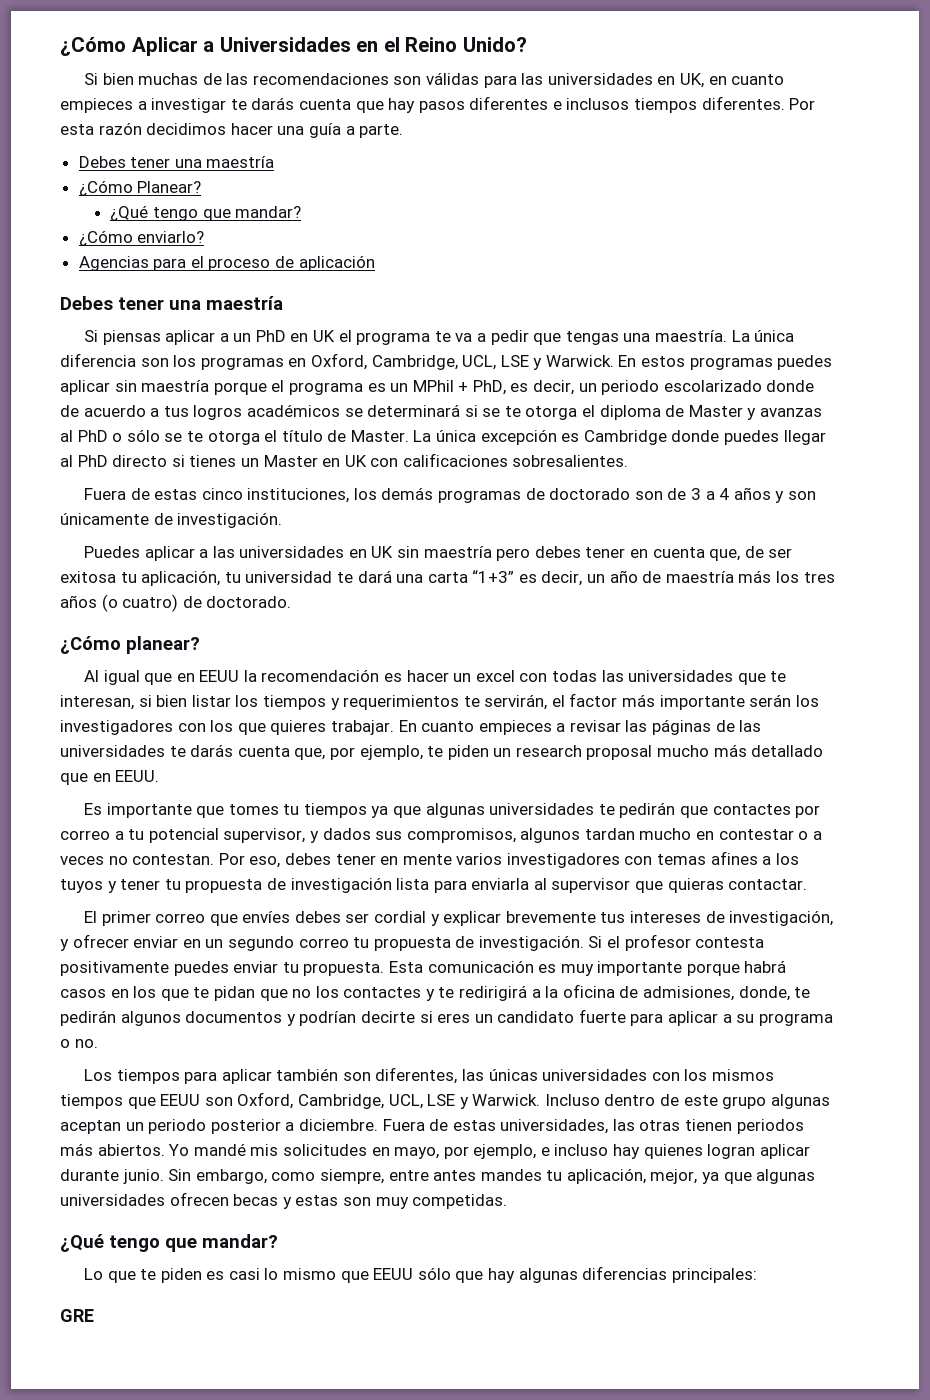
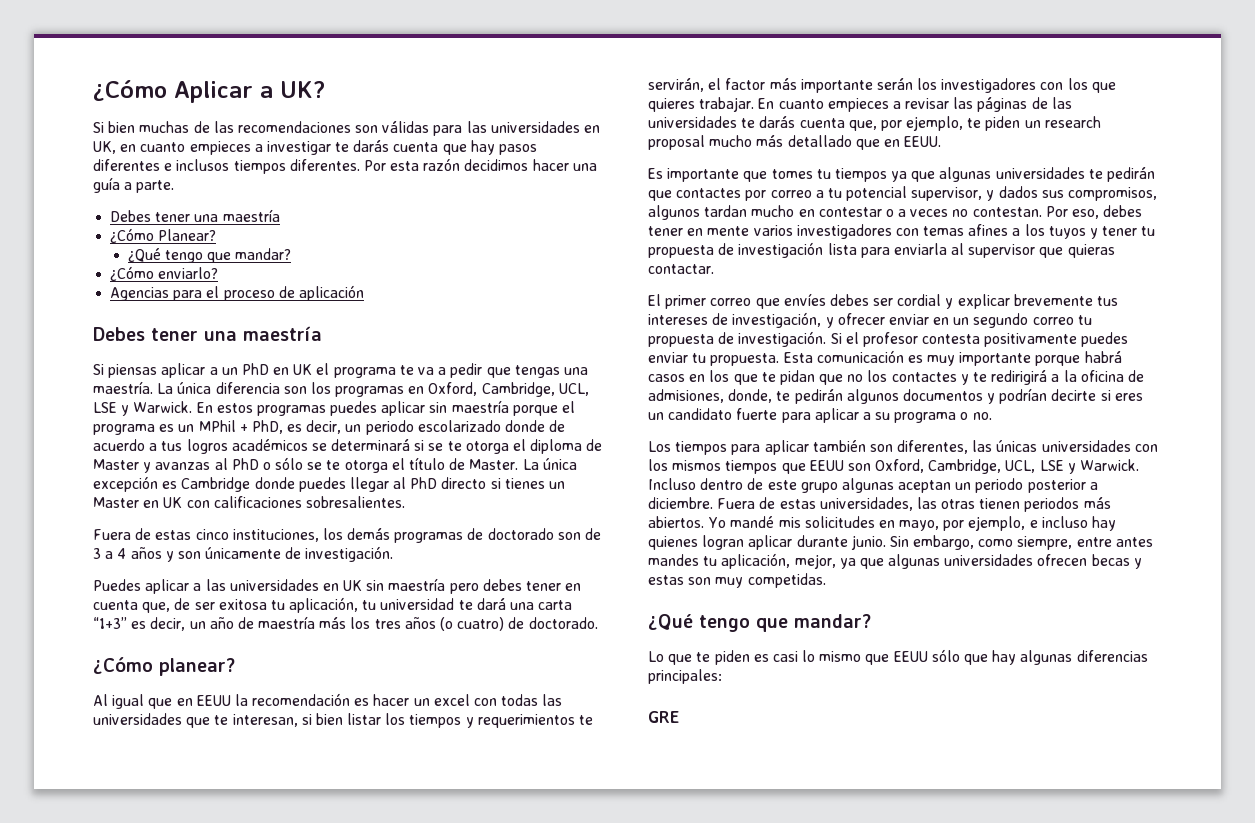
[219,37,527,52] Universidades en el Reino Unido? -> [280,81,325,98] UK?

